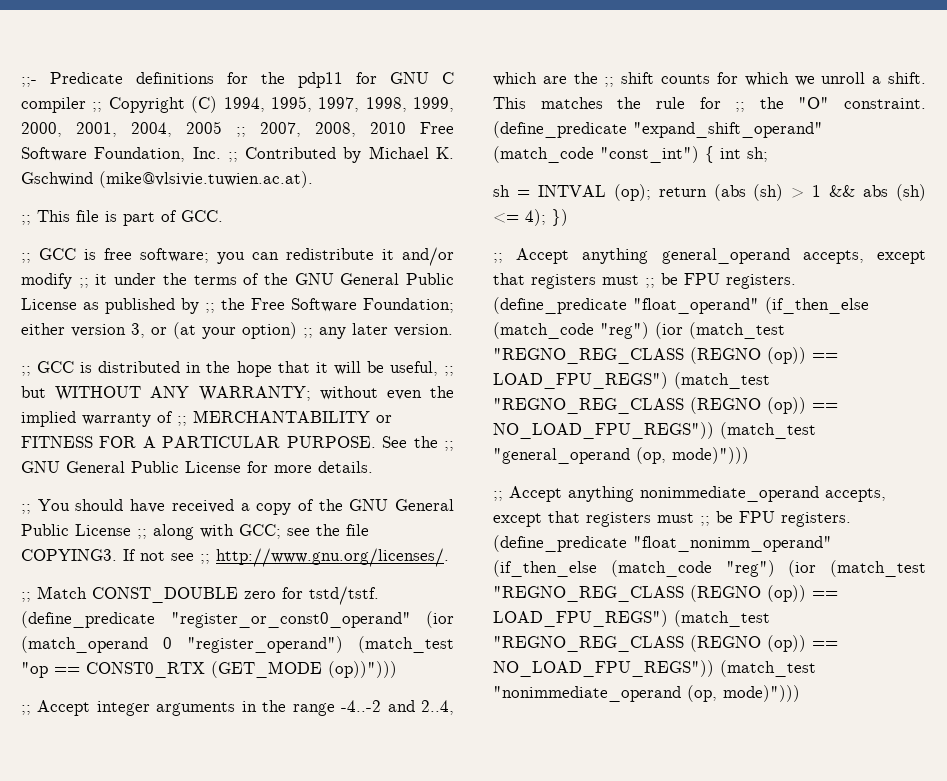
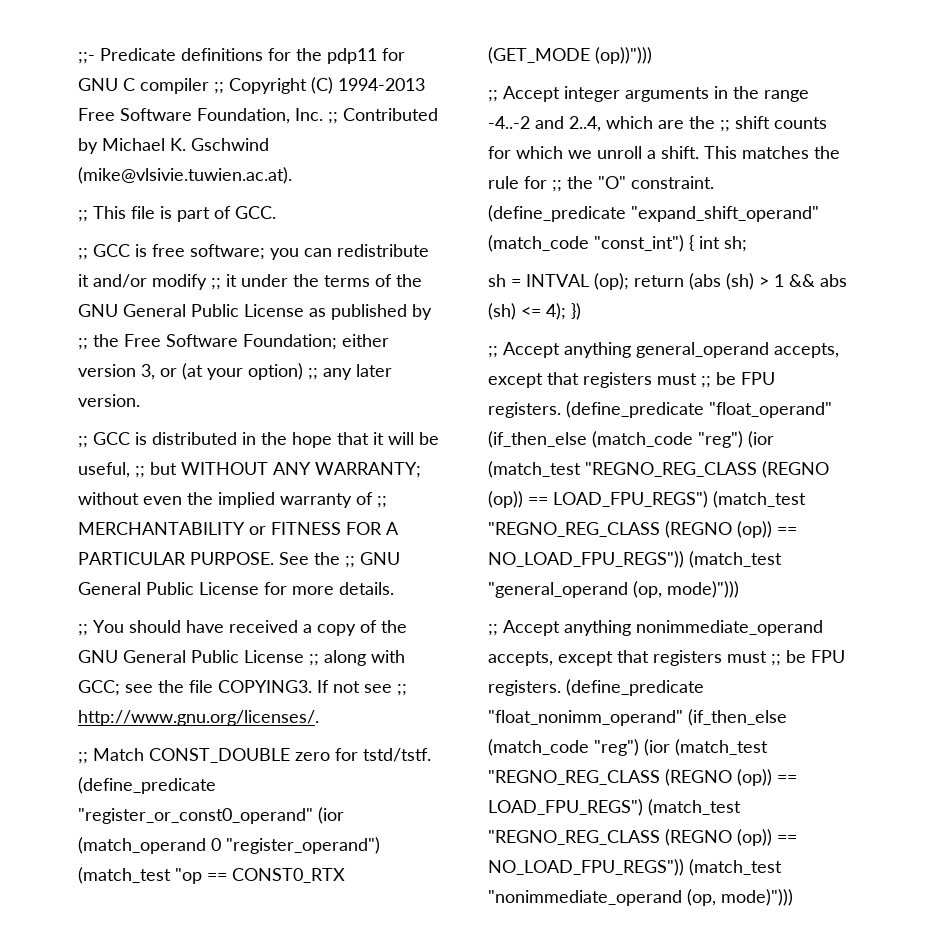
[223,96,454,112] [21,121,406,137] 1994, 1995, 1997, 1998, 1999, 2000, 2001, 2004, 2005 ;; 2007, 2008, 2010 -> [338,78,425,91] 1994-2013

